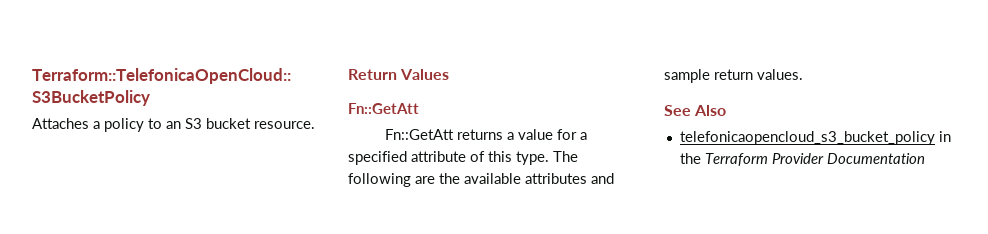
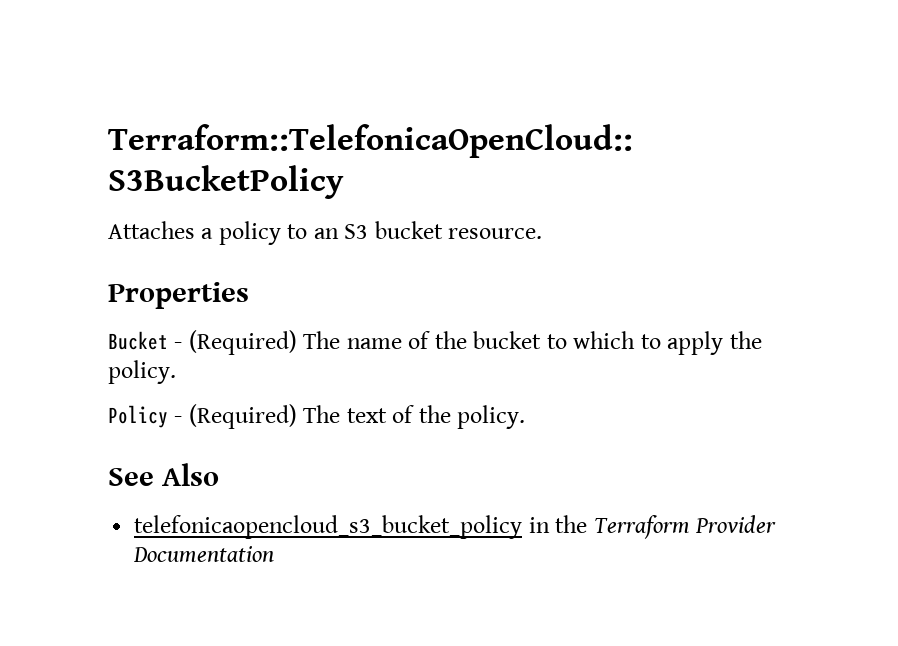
[348,69,450,80] [348,103,419,114] [384,129,587,140] [348,151,578,165] [348,173,614,187] [664,69,803,83] Return Values // Fn::GetAtt // Fn::GetAtt returns a value for a specified attribute of this type. The following are the available attributes and sample return values. -> [108,282,249,309] [108,330,762,355] [108,360,176,384] [108,404,526,429] Properties // Bucket - (Required) The name of the bucket to which to apply the policy. // Policy - (Required) The text of the policy.

